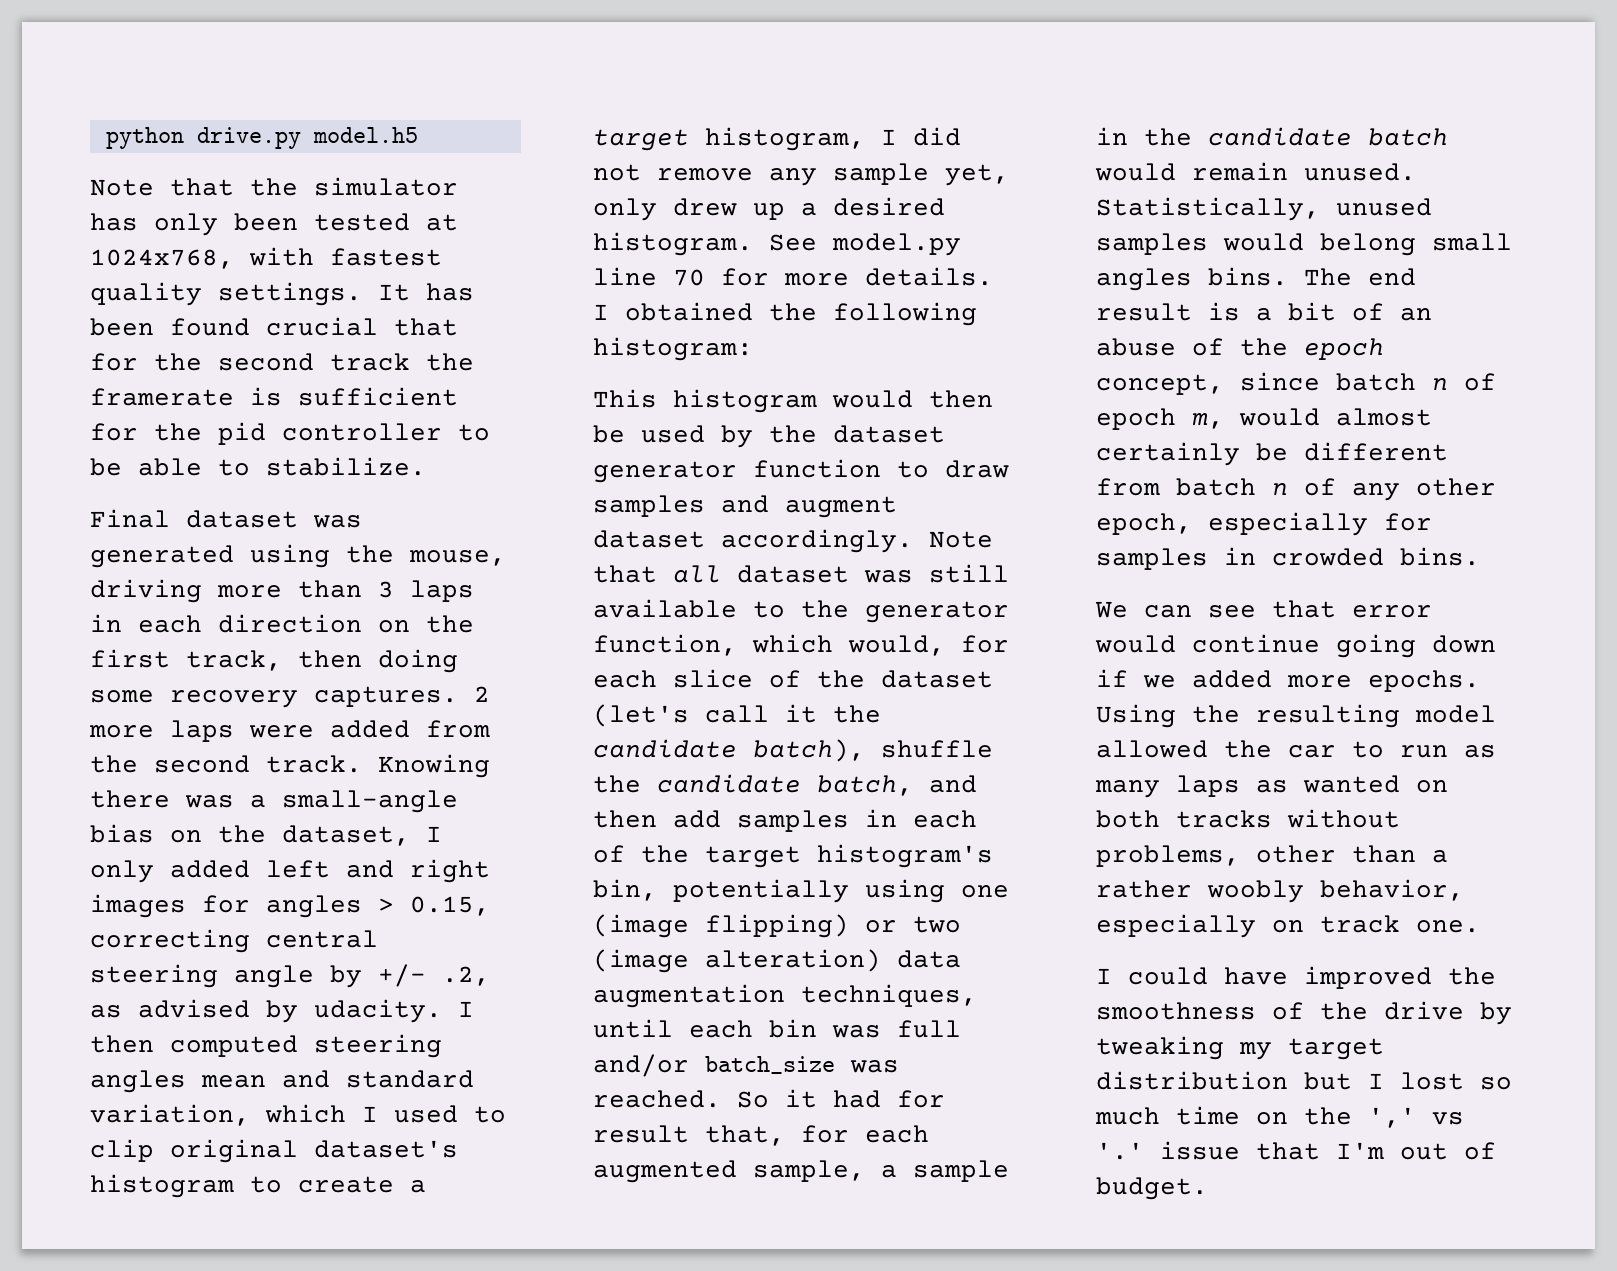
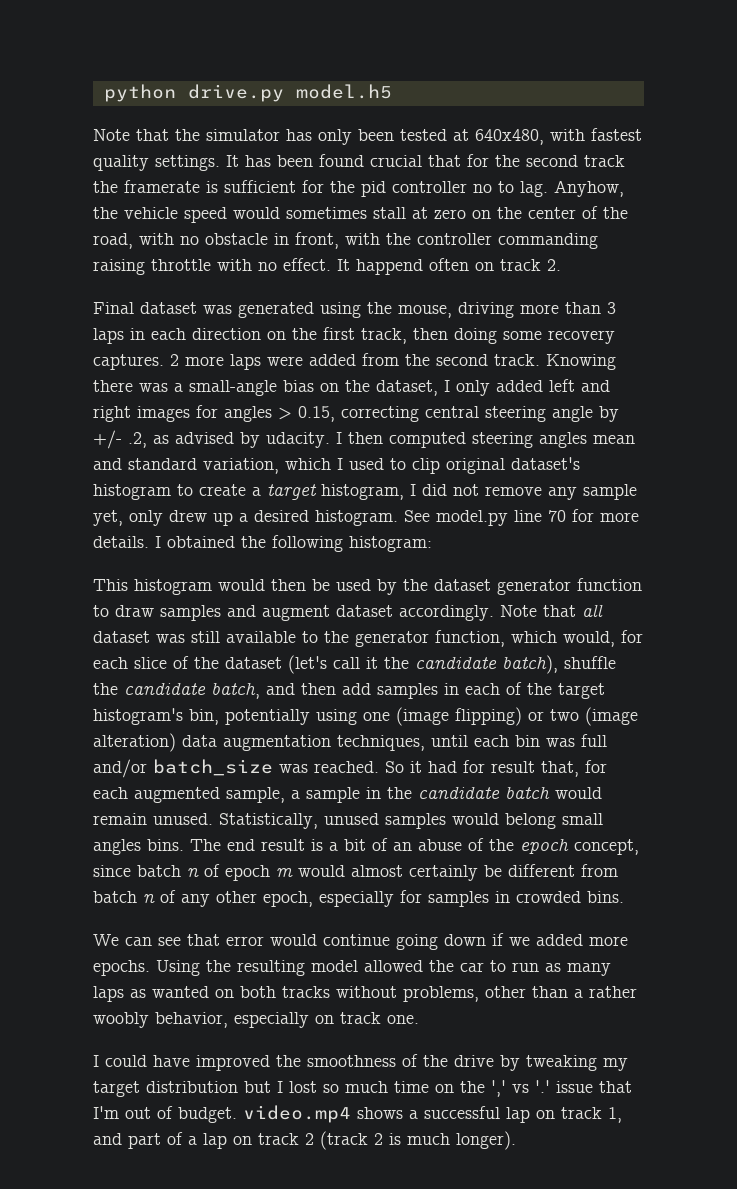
[90,249,234,269] 1024x768, -> [475,129,544,145] 640x480,
[458,424,490,441] [90,457,426,476] to be able to stabilize. -> [473,180,624,197] [93,206,628,223] [93,232,598,249] [93,258,561,275] no to lag. Anyhow, the vehicle speed would sometimes stall at zero on the center of the road, with no obstacle in front, with the controller commanding raising throttle with no effect. It happend often on track 2.
[1192,413,1224,429] m, -> [276,868,293,877] m
(1208, 1188) none -> [243,1105,622,1123] [93,1131,516,1150] video.mp4 shows a successful lap on track 1, and part of a lap on track 2 (track 2 is much longer).

